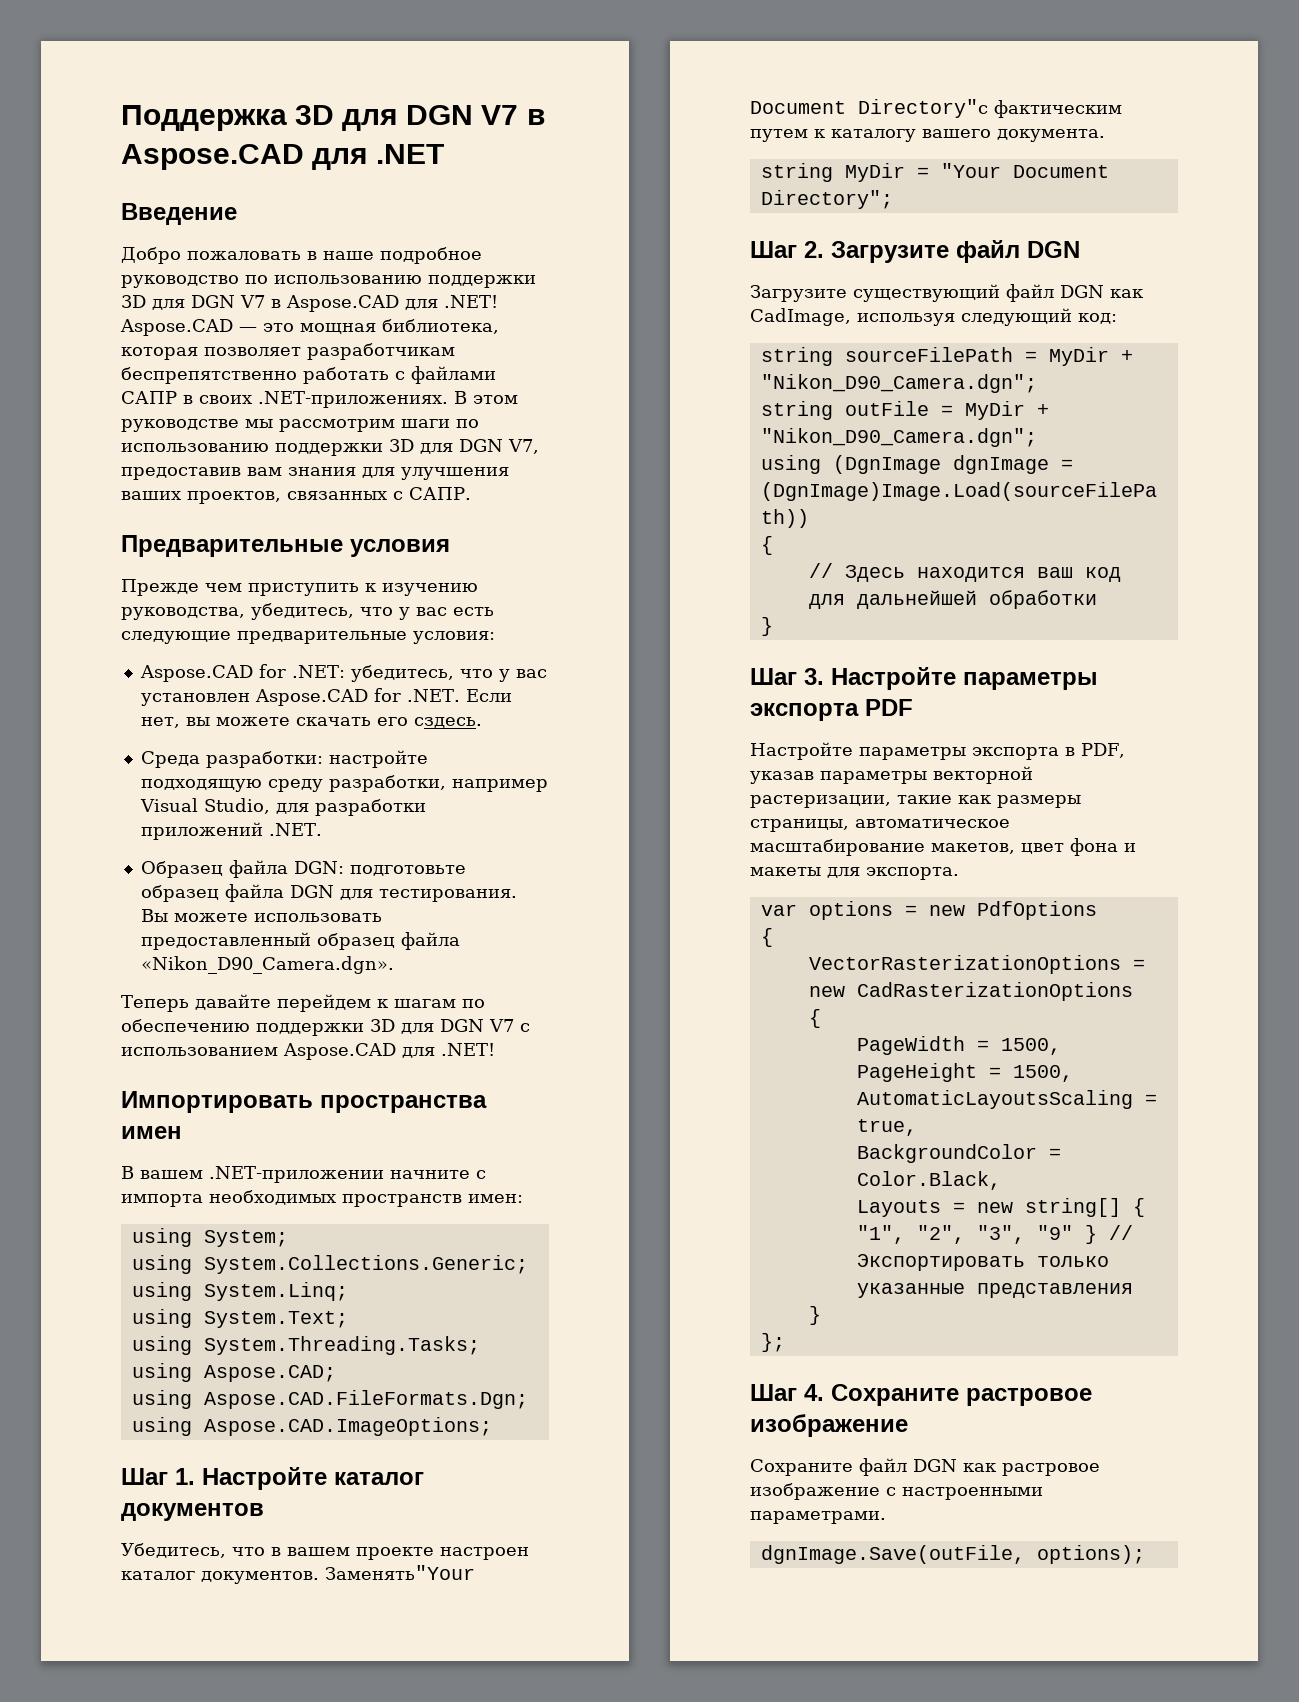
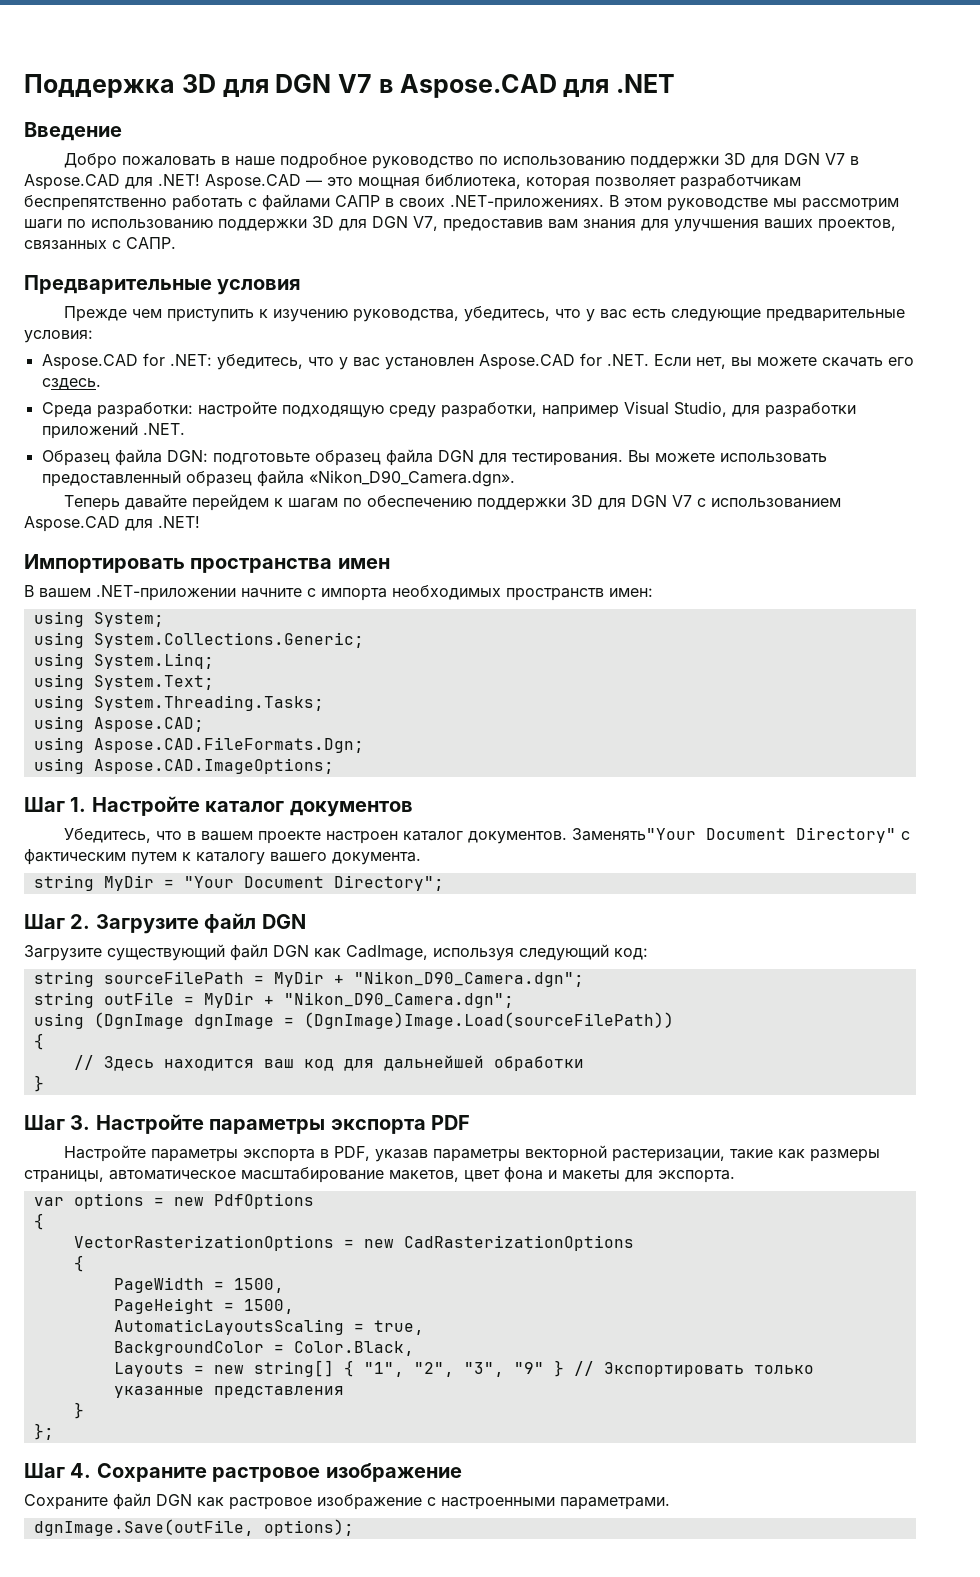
[858,99,988,118] Directory"с -> [795,827,910,843] Directory" с

